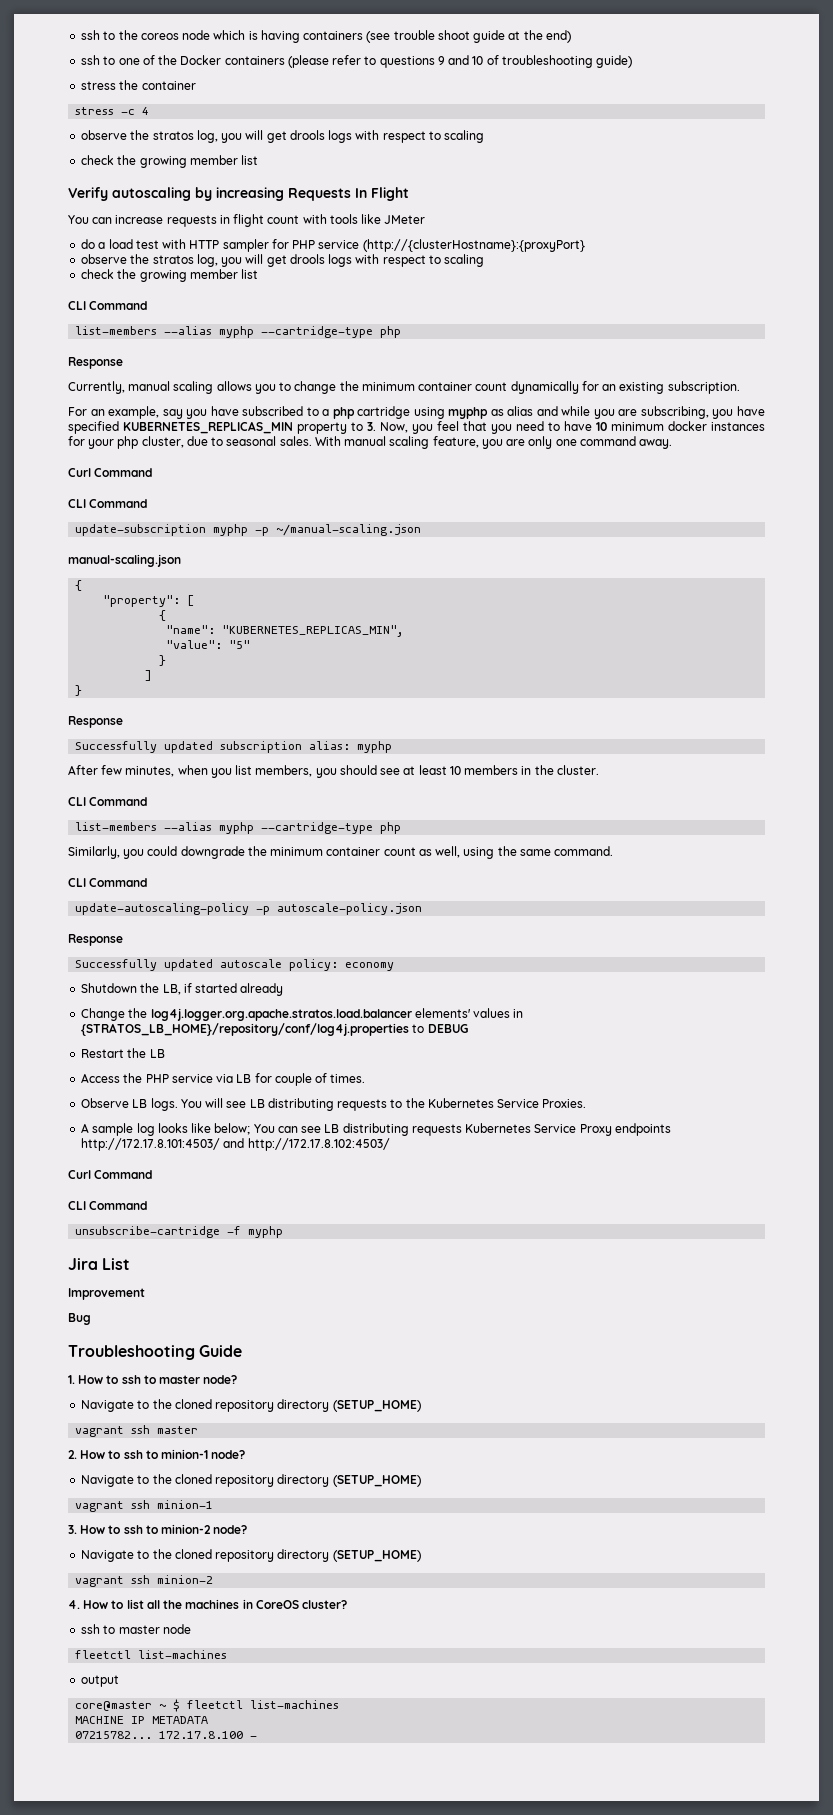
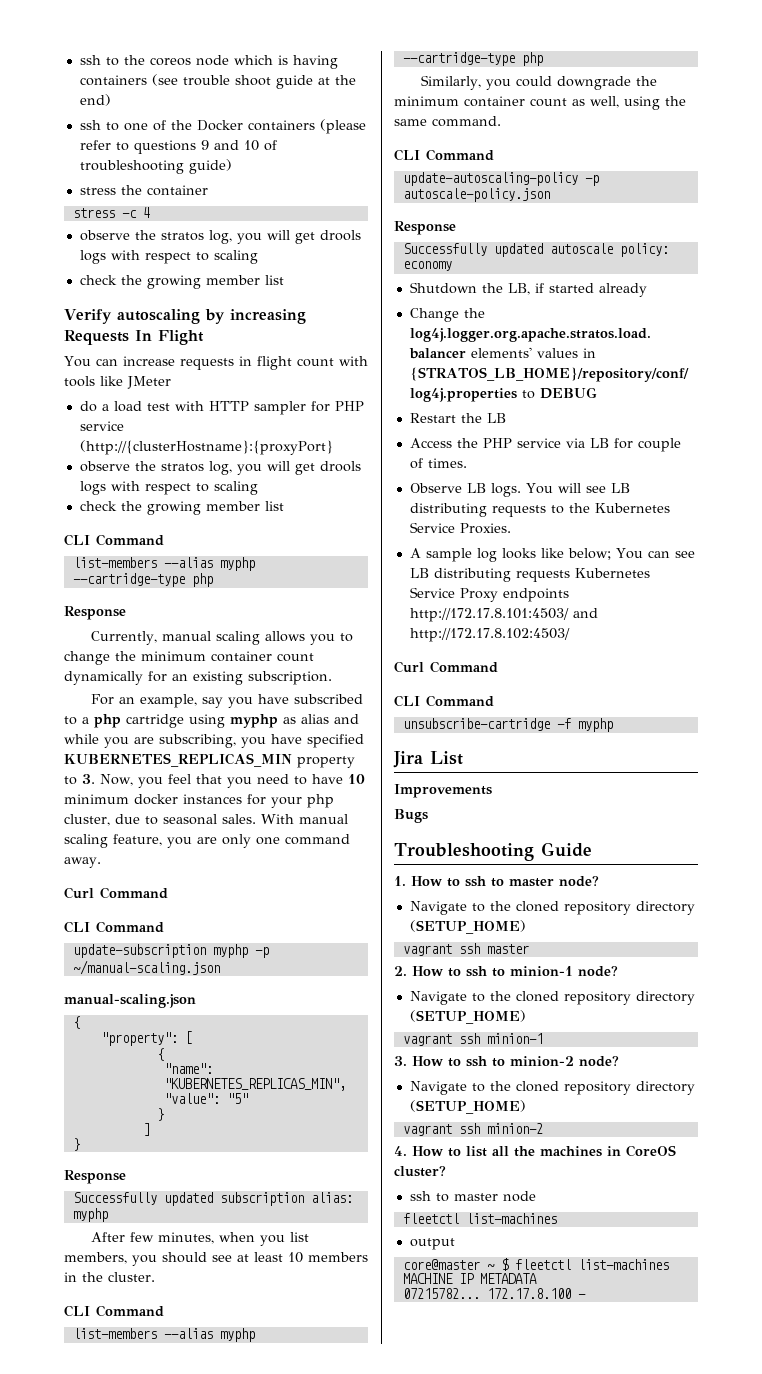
[68,1288,145,1300] [68,1313,91,1325] Improvement // Bug -> [394,784,492,798] [394,809,428,823] Improvements // Bugs

